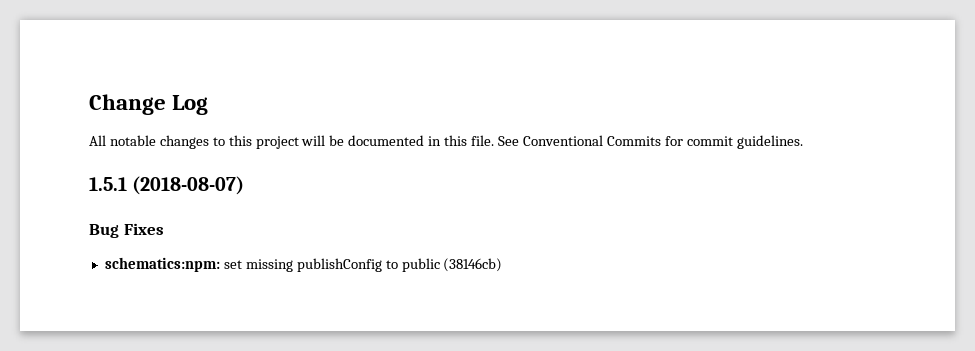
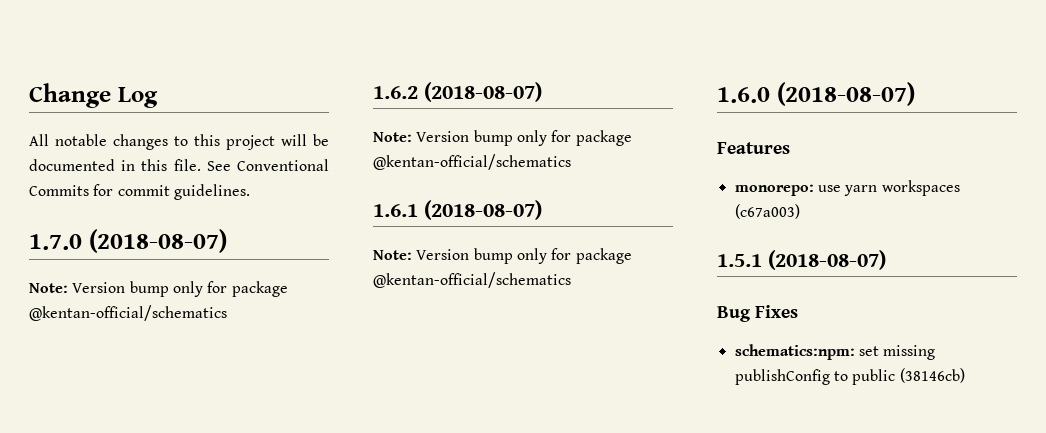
(803, 142) none -> [29,229,227,253] [29,281,288,297] [29,305,227,321] [373,82,542,102] [373,130,632,146] [373,154,571,170] [373,200,542,220] [373,248,632,264] [373,272,571,288] [717,82,915,106] [717,142,790,154] [734,180,960,196] [734,204,800,219] // 1.7.0 (2018-08-07) // Note: Version bump only for package @kentan-official/schematics // 1.6.2 (2018-08-07) // Note: Version bump only for package @kentan-official/schematics // 1.6.1 (2018-08-07) // Note: Version bump only for package @kentan-official/schematics // 1.6.0 (2018-08-07) // Features // monorepo: use yarn workspaces (c67a003)

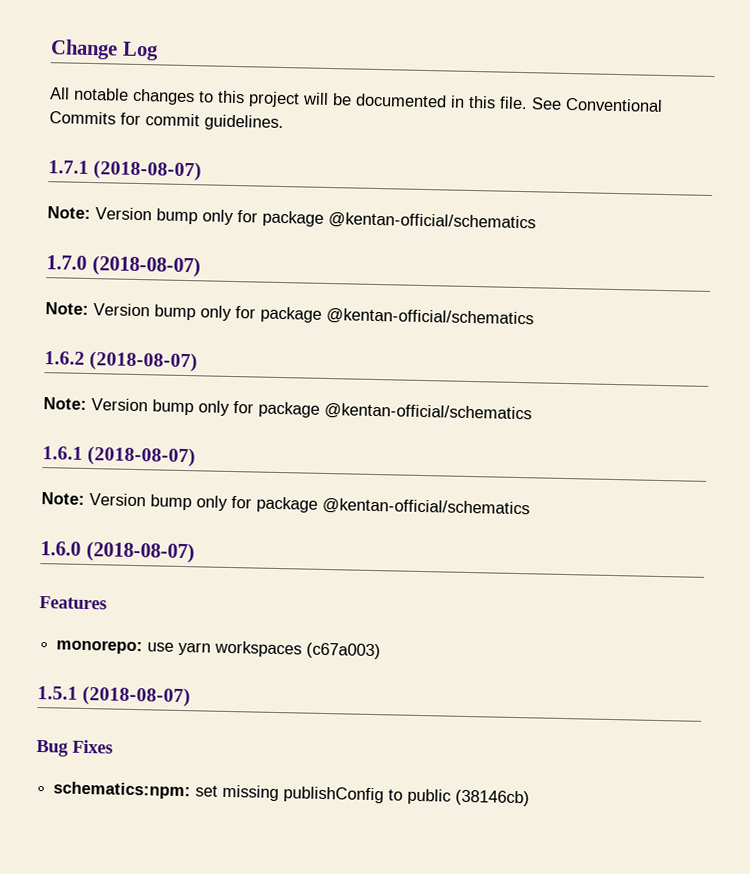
(250, 192) none -> [48,160,203,182] [47,206,536,232] // 1.7.1 (2018-08-07) // Note: Version bump only for package @kentan-official/schematics

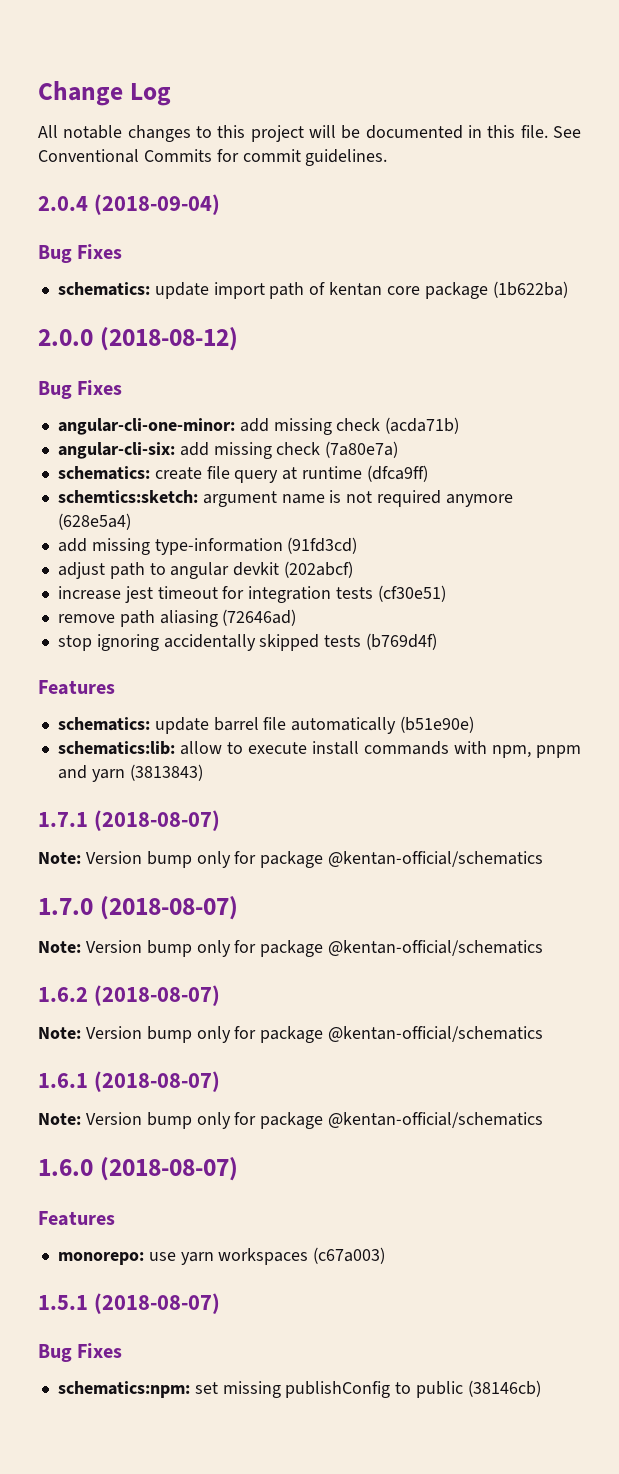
(284, 123) none -> [38,194,221,215] [38,244,123,263] [57,281,568,299] [38,327,238,351] [38,380,123,399] [57,417,460,435] [57,441,399,459] [57,465,428,483] [57,490,513,507] [57,513,131,530] [57,537,358,555] [57,561,354,579] [57,585,446,603] [57,609,297,627] [57,633,438,651] [38,680,115,695] [57,716,475,734] [57,741,582,758] [57,764,203,782] // 2.0.4 (2018-09-04) // Bug Fixes // schematics: update import path of kentan core package (1b622ba) // 2.0.0 (2018-08-12) // Bug Fixes // angular-cli-one-minor: add missing check (acda71b) // angular-cli-six: add missing check (7a80e7a) // schematics: create file query at runtime (dfca9ff) // schemtics:sketch: argument name is not required anymore (628e5a4) // add missing type-information (91fd3cd) // adjust path to angular devkit (202abcf) // increase jest timeout for integration tests (cf30e51) // remove path aliasing (72646ad) // stop ignoring accidentally skipped tests (b769d4f) // Features // schematics: update barrel file automatically (b51e90e) // schematics:lib: allow to execute install commands with npm, pnpm and yarn (3813843)

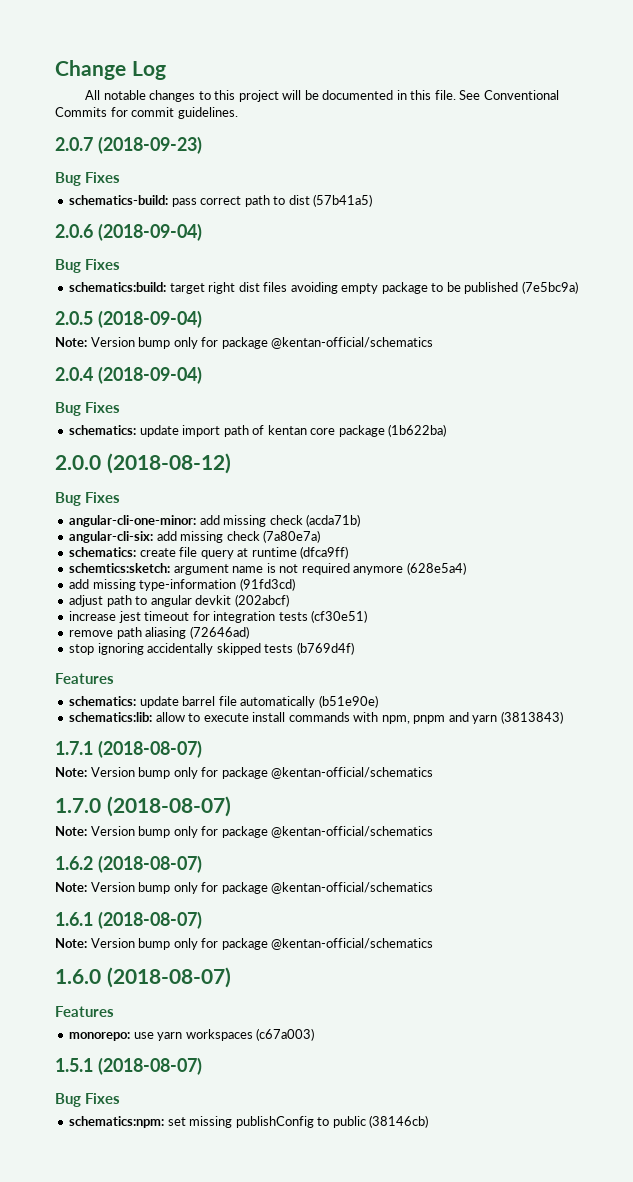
(388, 157) none -> [55,136,202,154] [55,172,121,186] [69,194,373,207] [55,223,202,241] [55,259,121,273] [69,281,578,294] [55,310,202,328] [55,337,434,349] // 2.0.7 (2018-09-23) // Bug Fixes // schematics-build: pass correct path to dist (57b41a5) // 2.0.6 (2018-09-04) // Bug Fixes // schematics:build: target right dist files avoiding empty package to be published (7e5bc9a) // 2.0.5 (2018-09-04) // Note: Version bump only for package @kentan-official/schematics

